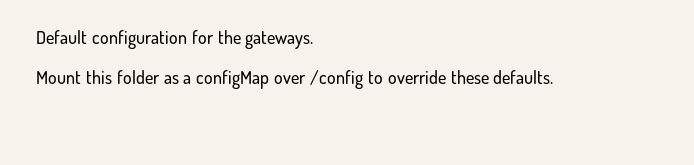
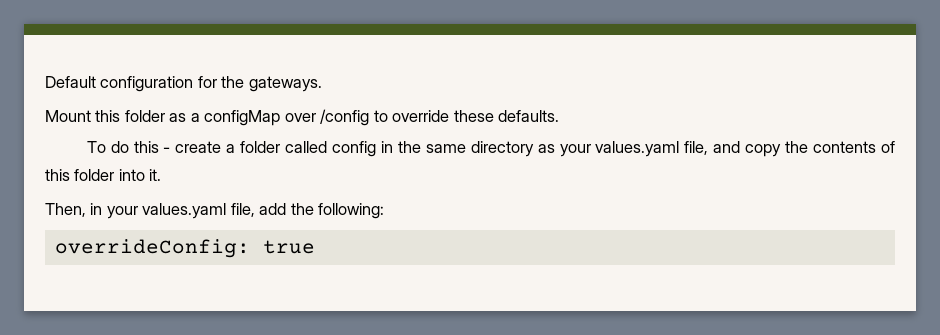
(554, 77) none -> [86,141,896,157] [45,169,162,181] [45,203,385,219] [54,239,315,258] // To do this - create a folder called config in the same directory as your values.yaml file, and copy the contents of this folder into it. // Then, in your values.yaml file, add the following: // overrideConfig: true

